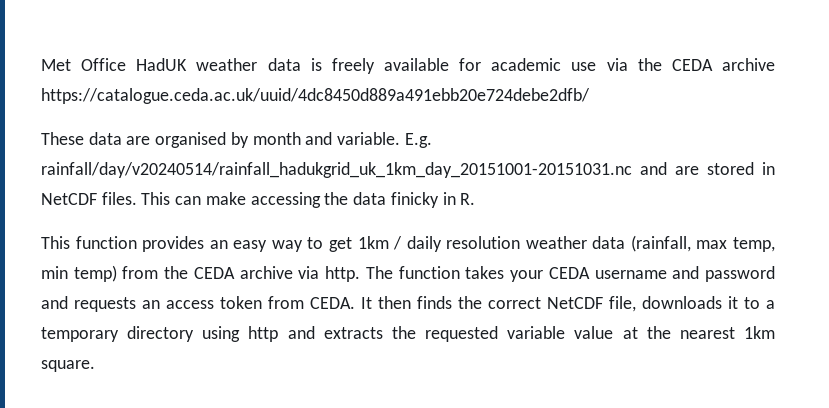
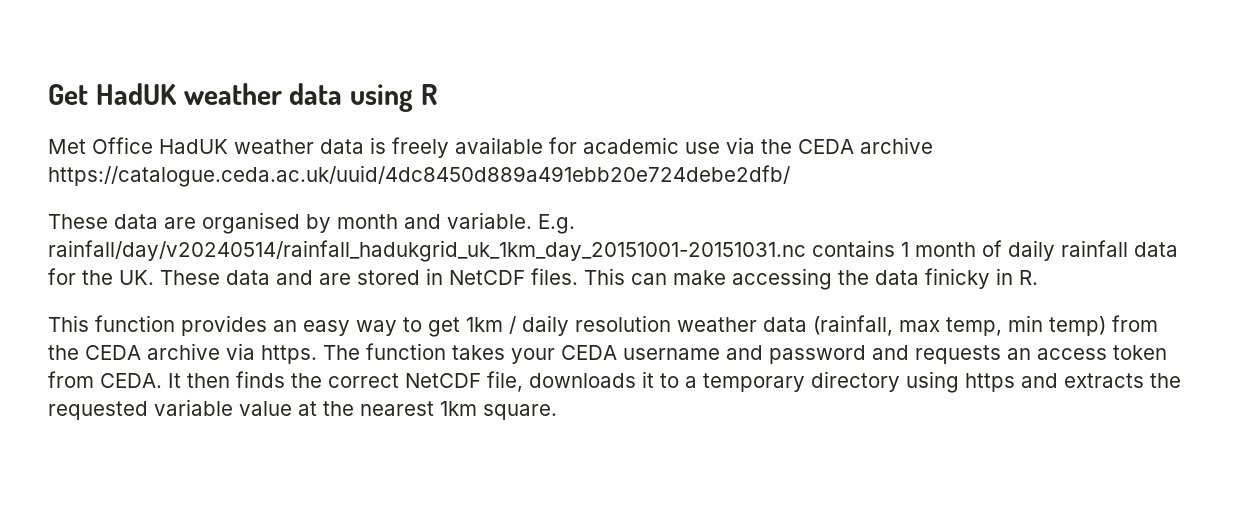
(41, 65) none -> [48,83,439,112] Get HadUK weather data using R //
(632, 170) none -> [812,240,1178,261] [48,268,270,285] contains 1 month of daily rainfall data for the UK. These data
[325,266,361,282] http. -> [261,345,317,364] https.
[248,326,279,342] http -> [965,373,1015,392] https

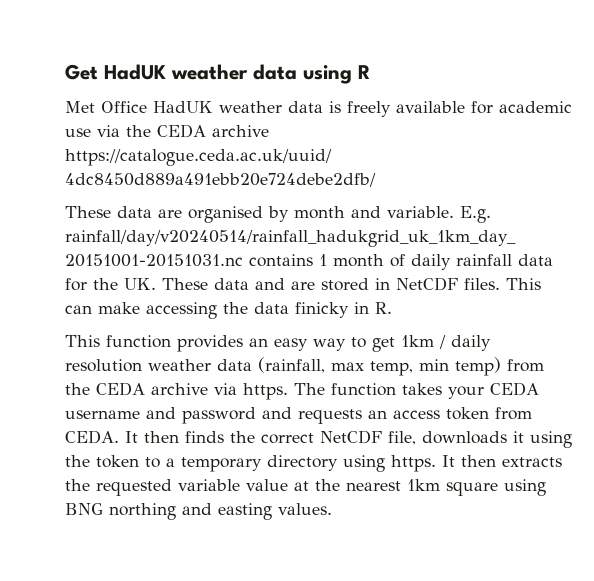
(654, 379) none -> [530,431,572,448] [65,455,139,468] using the token
[965,373,1058,392] https and -> [391,455,496,472] https. It then
[483,404,557,420] square. -> [446,479,546,496] [65,503,332,520] square using BNG northing and easting values.

